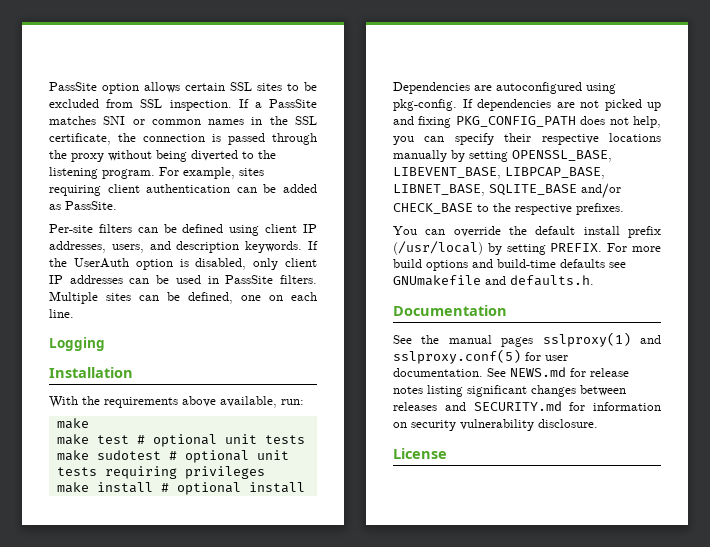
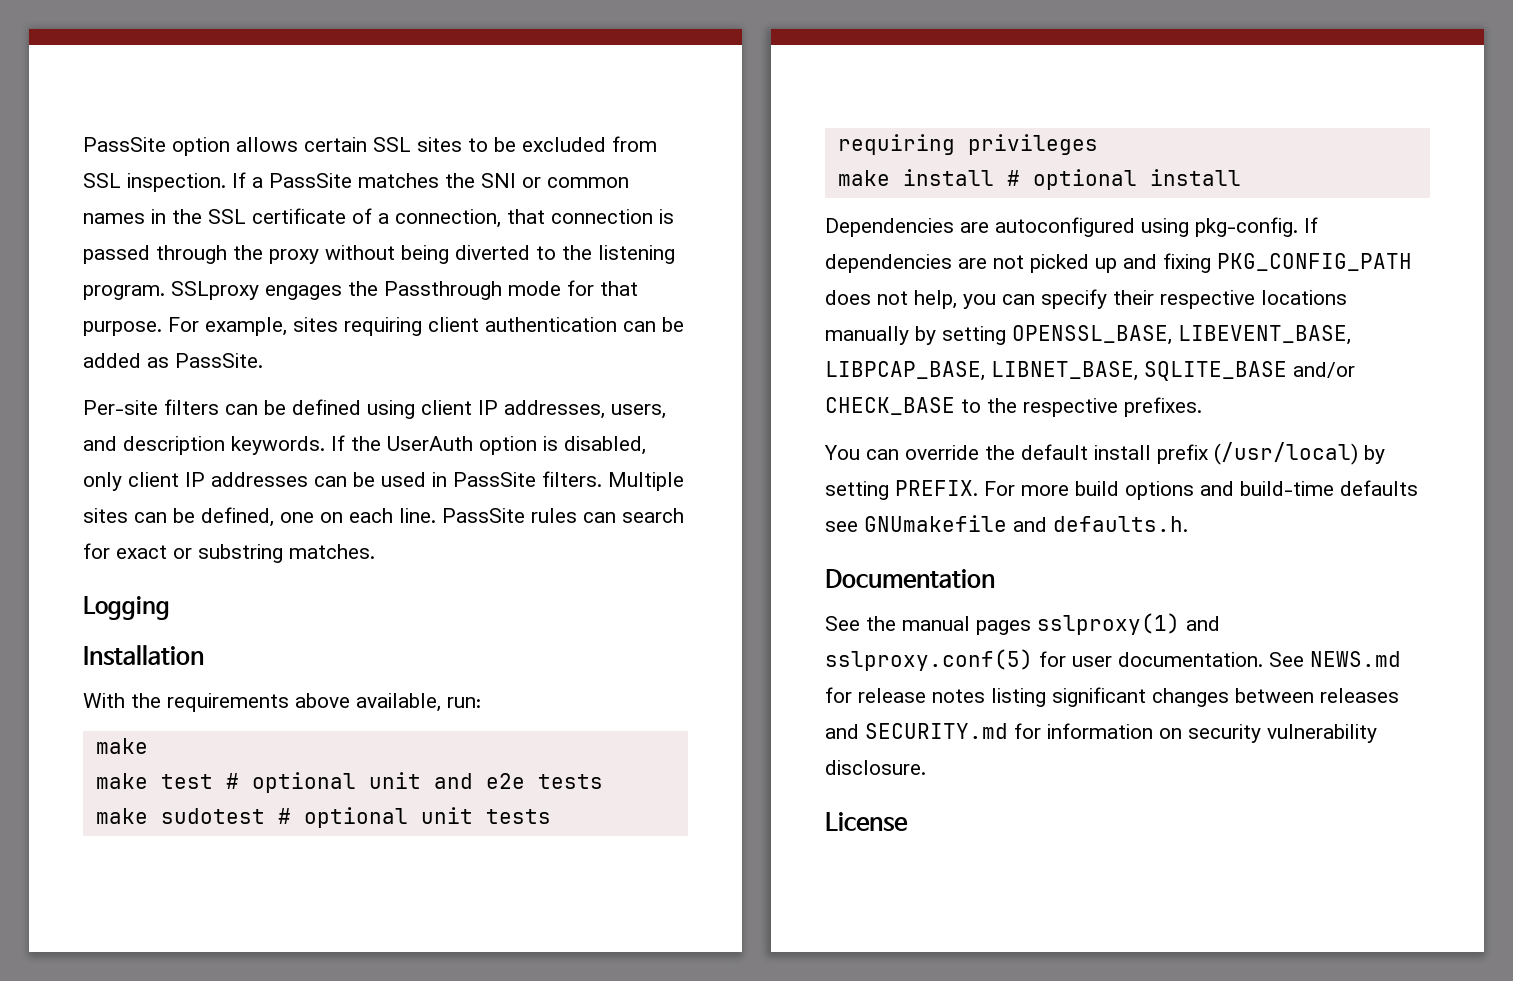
(96, 120) none -> [445,173,475,188] the
[49,133,136,145] certificate, the -> [252,208,545,228] certificate of a connection, that
(155, 174) none -> [171,280,638,300] [83,321,162,336] SSLproxy engages the Passthrough mode for that purpose.
(74, 313) none -> [442,508,684,523] [83,543,375,563] PassSite rules can search for exact or substring matches.
(257, 439) none -> [433,773,525,789] and e2e

